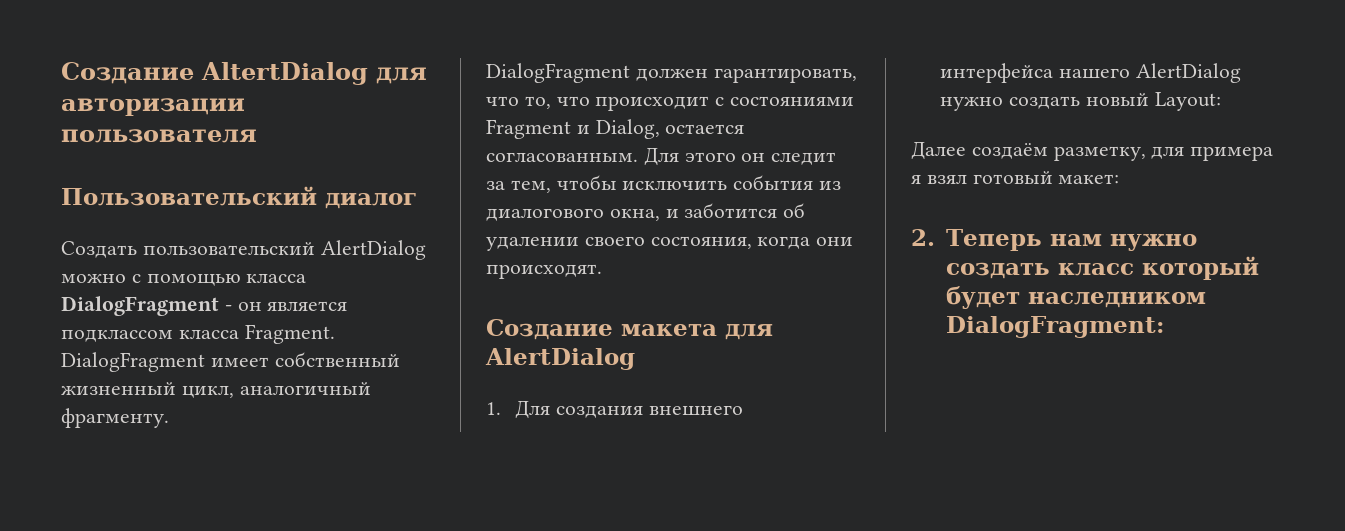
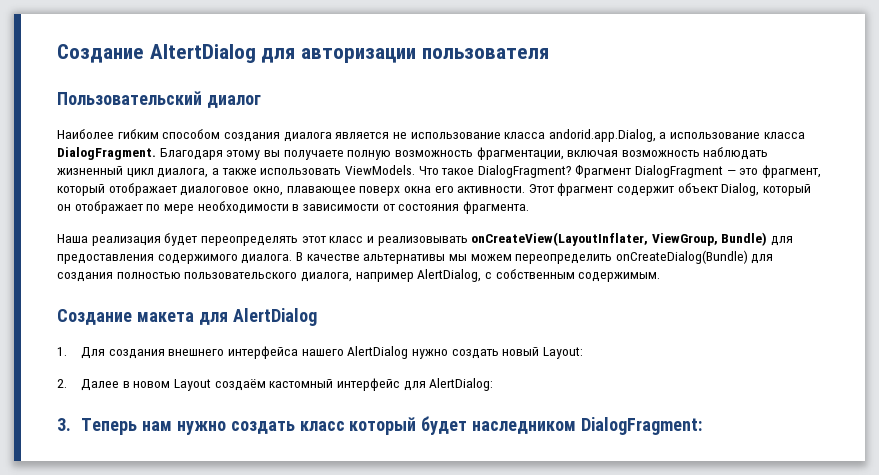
[61,240,426,260] [61,273,307,286] [61,296,348,316] [61,324,335,344] [61,352,400,372] [61,382,371,398] [61,408,169,428] [486,63,857,83] [486,96,855,111] [486,119,745,139] [486,147,837,166] [486,175,842,193] [486,203,806,221] [486,236,854,251] [486,264,602,279] Создать пользовательский AlertDialog можно с помощью класса DialogFragment - он является подклассом класса Fragment. DialogFragment имеет собственный жизненный цикл, аналогичный фрагменту. // DialogFragment должен гарантировать, что то, что происходит с состояниями Fragment и Dialog, остается согласованным. Для этого он следит за тем, чтобы исключить события из диалогового окна, и заботится об удалении своего состояния, когда они происходят. -> [57,129,805,142] [57,147,769,160] [57,165,822,178] [57,183,812,196] [57,201,529,214] [57,232,794,246] [57,250,774,264] [57,269,661,282] Наиболее гибким способом создания диалога является не использование класса andorid.app.Dialog, а использование класса DialogFragment. Благодаря этому вы получаете полную возможность фрагментации, включая возможность наблюдать жизненный цикл диалога, а также использовать ViewModels. Что такое DialogFragment? Фрагмент DialogFragment — это фрагмент, который отображает диалоговое окно, плавающее поверх окна его активности. Этот фрагмент содержит объект Dialog, который он отображает по мере необходимости в зависимости от состояния фрагмента. // Наша реализация будет переопределять этот класс и реализовывать onCreateView(LayoutInflater, ViewGroup, Bundle) для предоставления содержимого диалога. В качестве альтернативы мы можем переопределить onCreateDialog(Bundle) для создания полностью пользовательского диалога, например AlertDialog, с собственным содержимым.
[911,141,1274,161] [911,171,1120,184] [911,229,935,246] Далее создаём разметку, для примера я взял готовый макет: // 2. -> [57,378,494,391] [57,418,71,431] 2. Далее в новом Layout создаём кастомный интерфейс для AlertDialog: // 3.

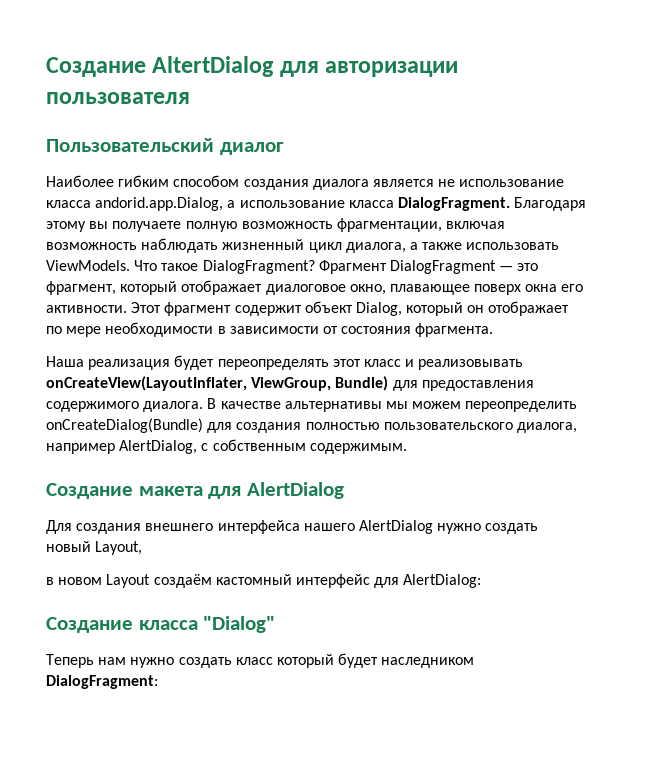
[57,347,67,356] 1. -> (345, 490) none
[542,347,583,359] [57,379,120,391] Layout: // 2. Далее -> [95,541,143,555] Layout, //
[57,418,71,431] 3. -> [46,616,276,633] Создание класса "Dialog" //

